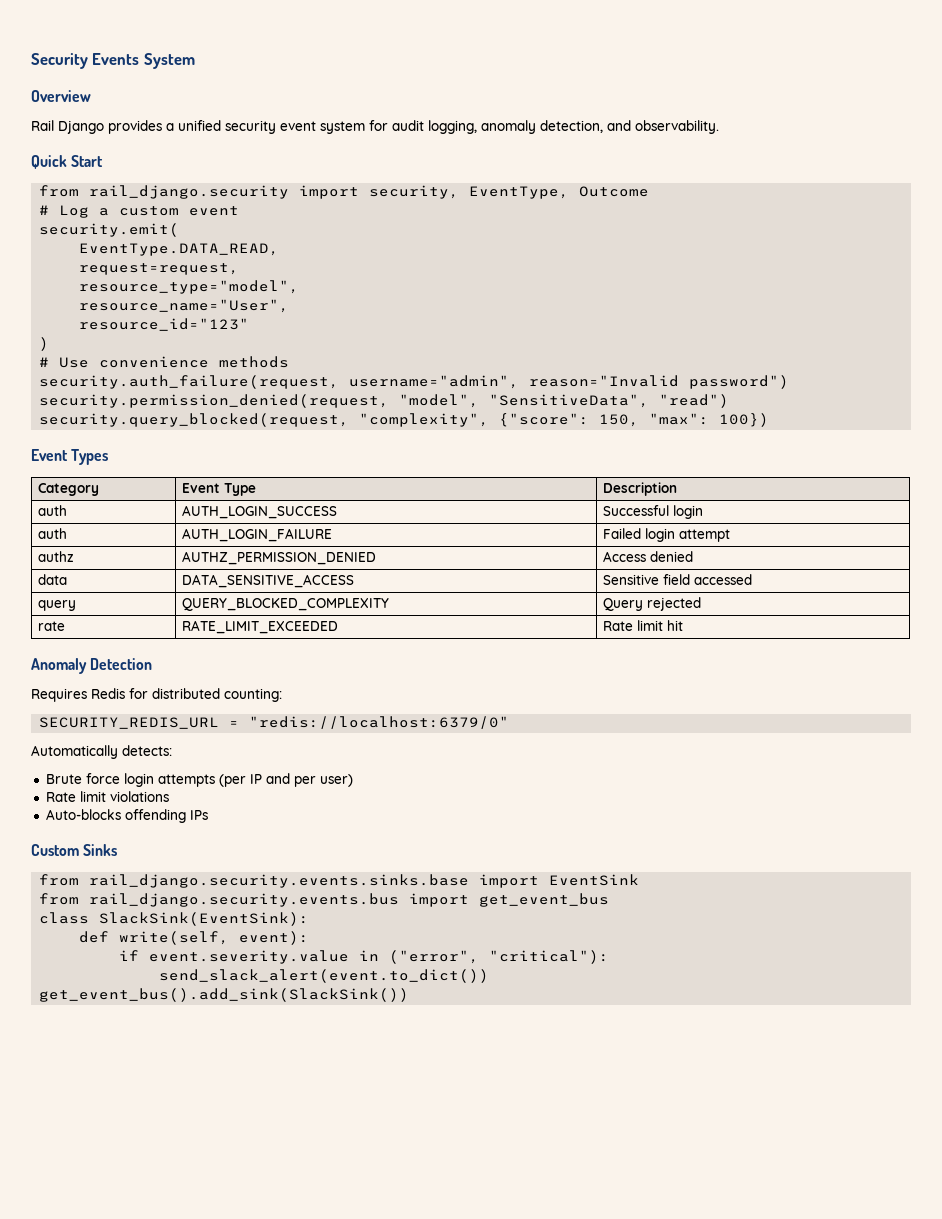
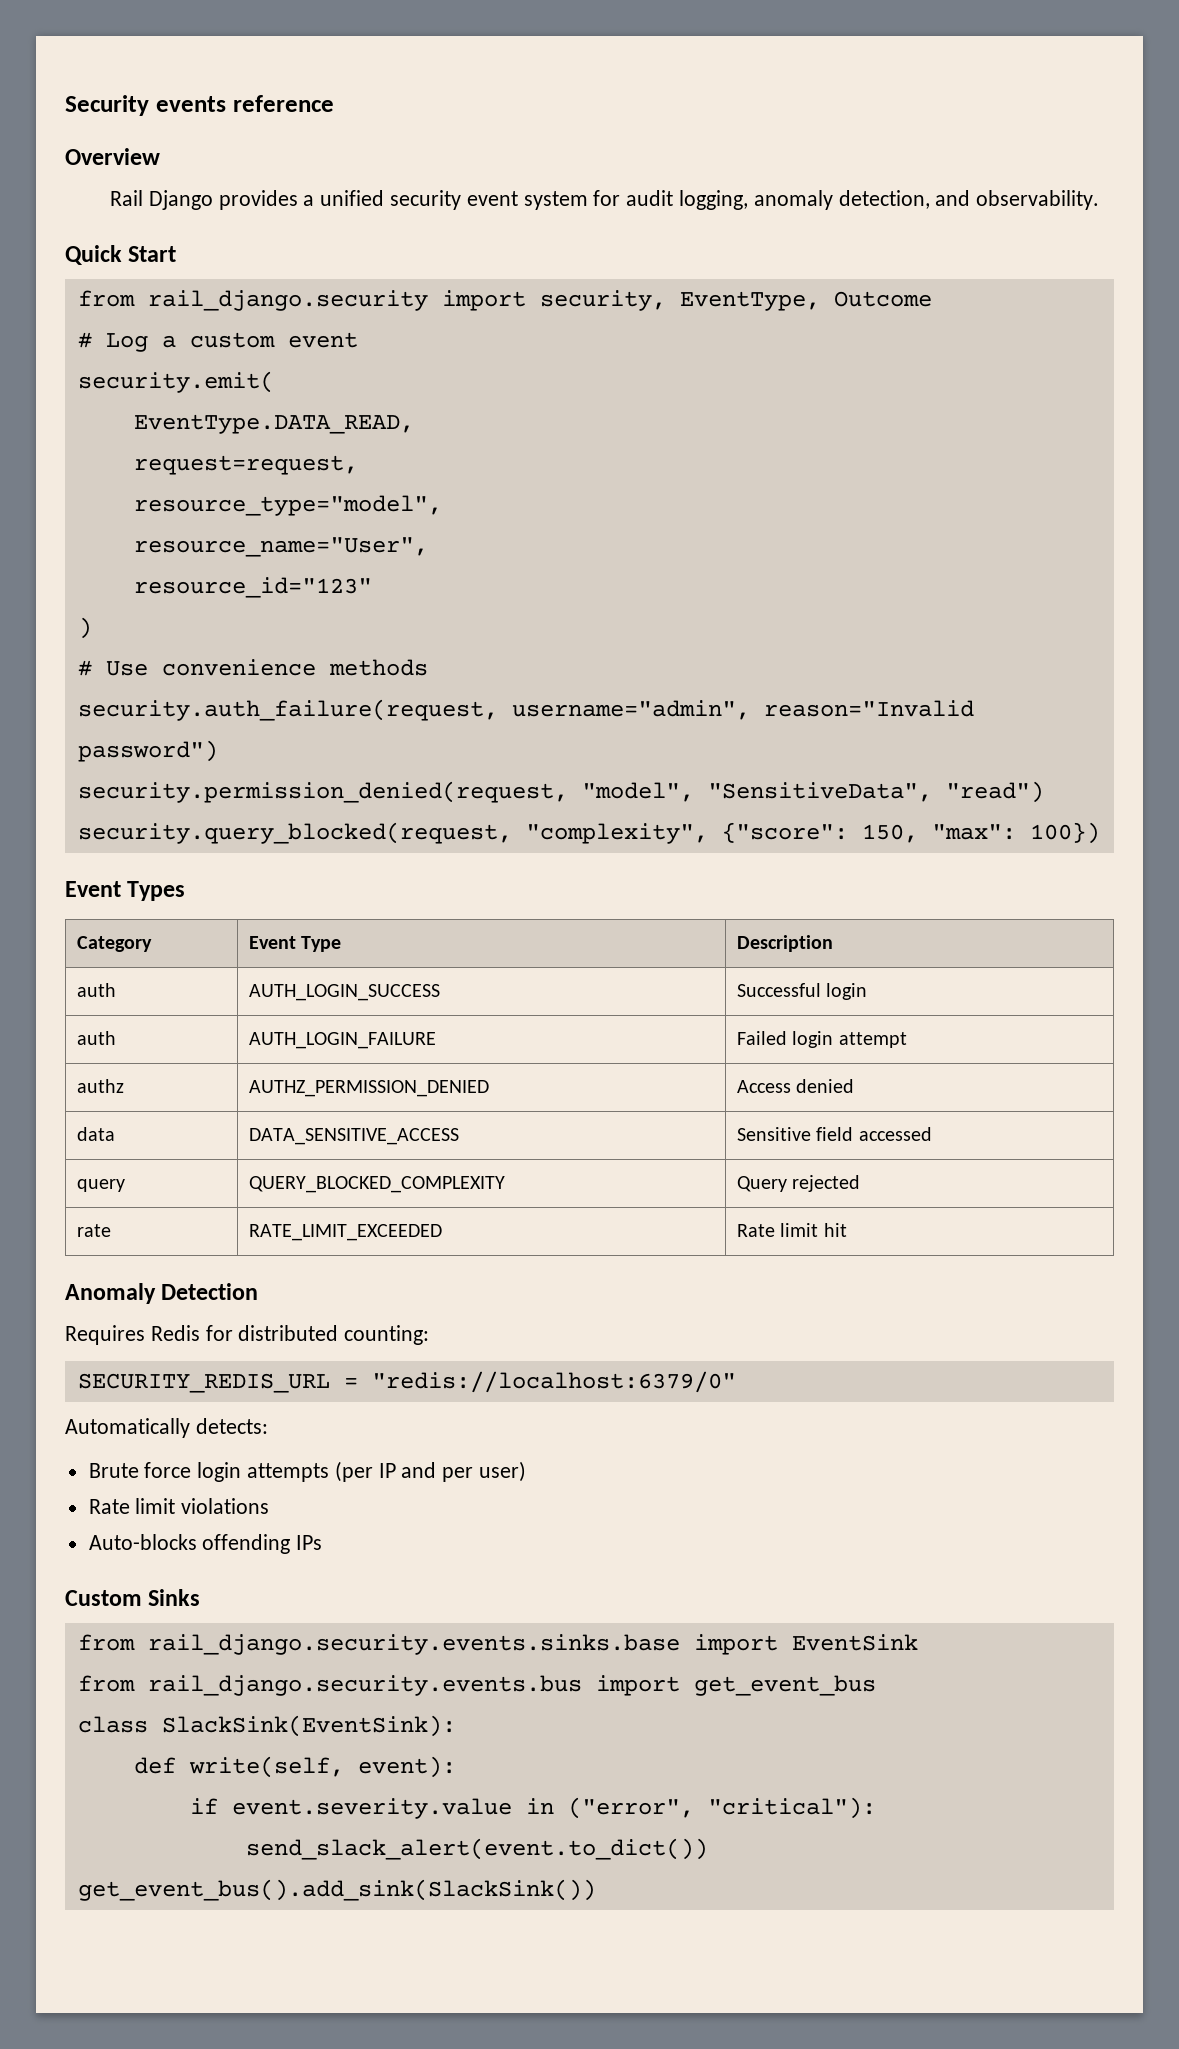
[92,53,195,69] Events System -> [155,95,334,112] events reference

